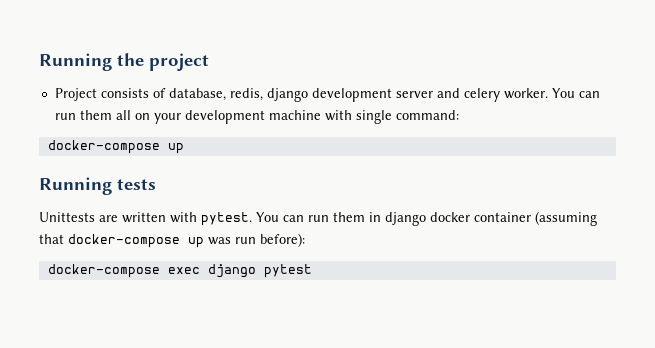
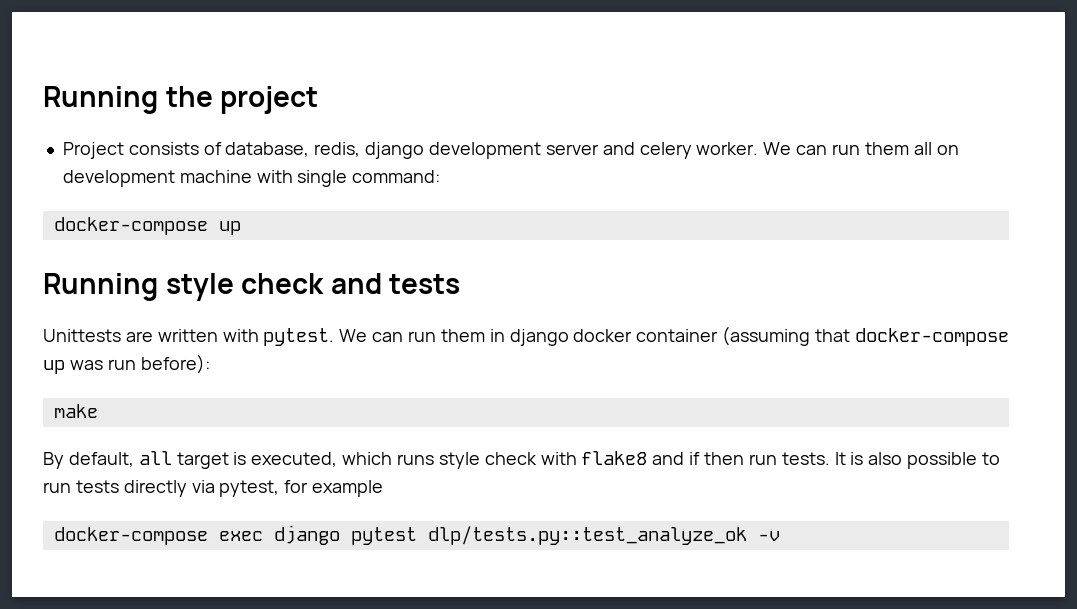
[551,88,575,98] You -> [763,142,792,155] We
[153,113,181,124] your -> (959, 150) none
(112, 186) none -> [165,273,382,301] style check and
[256,212,279,222] You -> [339,329,368,342] We
(305, 240) none -> [53,404,98,418] [43,451,1001,469] [43,480,384,497] // make // By default, all target is executed, which runs style check with flake8 and if then run tests. It is also possible to run tests directly via pytest, for example
(312, 271) none -> [427,526,780,545] dlp/tests.py::test_analyze_ok -v

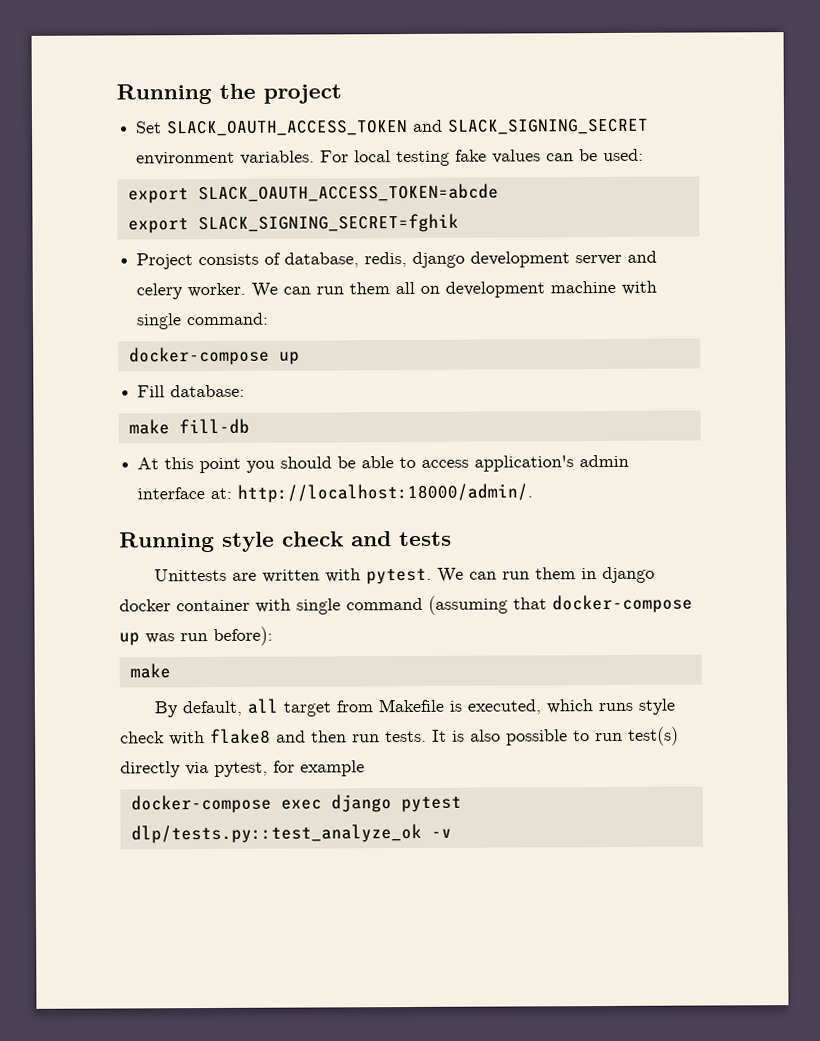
(319, 100) none -> [135,118,650,137] [136,148,645,167] [127,183,499,204] [127,213,459,234] // Set SLACK_OAUTH_ACCESS_TOKEN and SLACK_SIGNING_SECRET environment variables. For local testing fake values can be used: // export SLACK_OAUTH_ACCESS_TOKEN=abcde // export SLACK_SIGNING_SECRET=fghik
(241, 228) none -> [137,384,246,398] [128,418,250,435] [137,454,630,474] [137,483,534,503] // Fill database: // make fill-db // At this point you should be able to access application's admin interface at: http://localhost:18000/admin/.
(719, 335) none -> [255,597,423,615] with single command
(229, 460) none -> [335,698,444,713] from Makefile
[689,452,701,465] if -> (306, 736) none
[75,480,119,493] tests -> [628,726,679,746] test(s)

